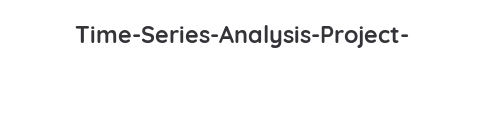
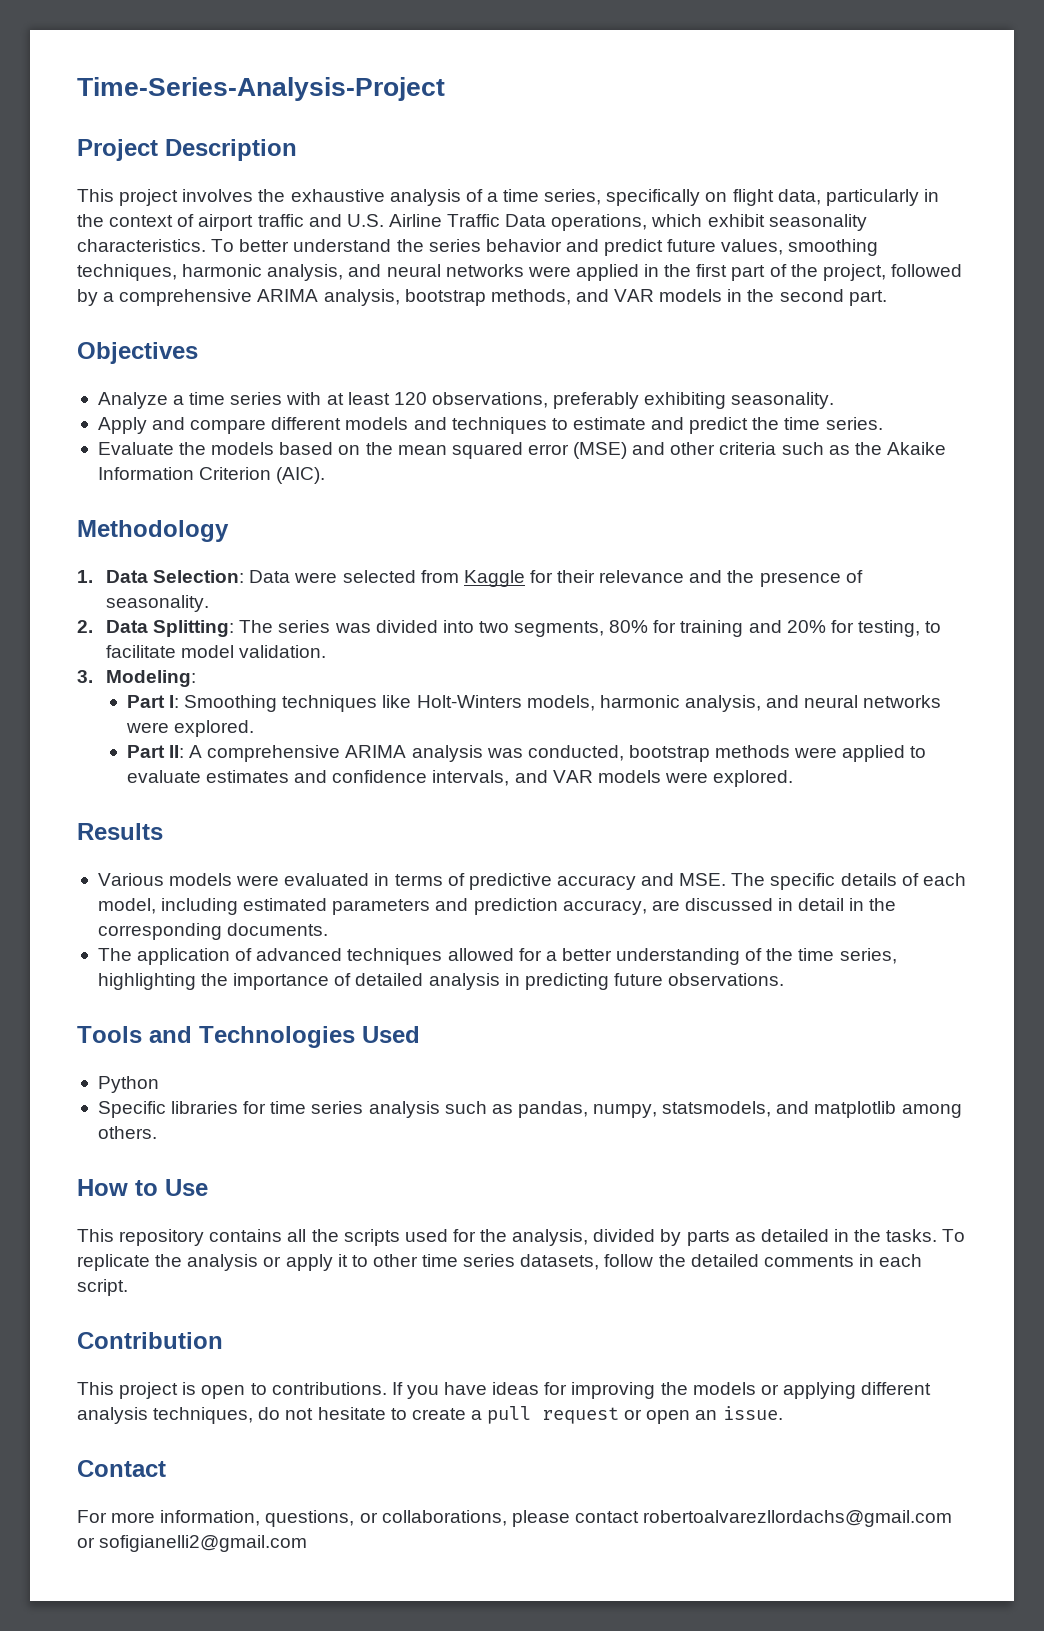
[75,25,409,48] Time-Series-Analysis-Project- -> [77,77,445,101] [77,139,297,161] [77,189,939,206] [77,214,867,231] [77,239,879,256] [77,264,962,281] [77,289,887,306] [77,342,198,364] [97,392,835,409] [97,417,883,434] [97,442,946,459] [97,467,326,484] [77,520,229,542] [77,570,863,587] [106,595,210,612] [77,620,942,637] [106,645,327,658] [77,670,197,687] [126,695,942,712] [125,720,255,737] [126,745,927,762] [126,770,794,787] [77,823,163,840] [97,873,966,890] [97,898,897,915] [97,923,329,940] [97,948,897,965] [97,973,785,990] [77,1026,420,1048] [97,1076,159,1093] [97,1101,962,1118] [97,1126,157,1139] [77,1179,208,1196] [77,1229,966,1246] [77,1254,923,1271] [77,1279,128,1296] [77,1332,223,1349] [77,1382,932,1399] [77,1406,783,1424] [77,1460,166,1477] [77,1510,953,1527] [77,1535,308,1552] Time-Series-Analysis-Project // Project Description // This project involves the exhaustive analysis of a time series, specifically on flight data, particularly in the context of airport traffic and U.S. Airline Traffic Data operations, which exhibit seasonality characteristics. To better understand the series behavior and predict future values, smoothing techniques, harmonic analysis, and neural networks were applied in the first part of the project, followed by a comprehensive ARIMA analysis, bootstrap methods, and VAR models in the second part. // Objectives // Analyze a time series with at least 120 observations, preferably exhibiting seasonality. // Apply and compare different models and techniques to estimate and predict the time series. // Evaluate the models based on the mean squared error (MSE) and other criteria such as the Akaike Information Criterion (AIC). // Methodology // 1. Data Selection: Data were selected from Kaggle for their relevance and the presence of seasonality. // 2. Data Splitting: The series was divided into two segments, 80% for training and 20% for testing, to facilitate model validation. // 3. Modeling: // Part I: Smoothing techniques like Holt-Winters models, harmonic analysis, and neural networks were explored. // Part II: A comprehensive ARIMA analysis was conducted, bootstrap methods were applied to evaluate estimates and confidence intervals, and VAR models were explored. // Results // Various models were evaluated in terms of predictive accuracy and MSE. The specific details of each model, including estimated parameters and prediction accuracy, are discussed in detail in the corresponding documents. // The application of advanced techniques allowed for a better understanding of the time series, highlighting the importance of detailed analysis in predicting future observations. // Tools and Technologies Used // Python // Specific libraries for time series analysis such as pandas, numpy, statsmodels, and matplotlib among others. // How to Use // This repository contains all the scripts used for the analysis, divided by parts as detailed in the tasks. To replicate the analysis or apply it to other time series datasets, follow the detailed comments in each script. // Contribution // This project is open to contributions. If you have ideas for improving the models or applying different analysis techniques, do not hesitate to create a pull request or open an issue. // Contact // For more information, questions, or collaborations, please contact robertoalvarezllordachs@gmail.com or sofigianelli2@gmail.com

